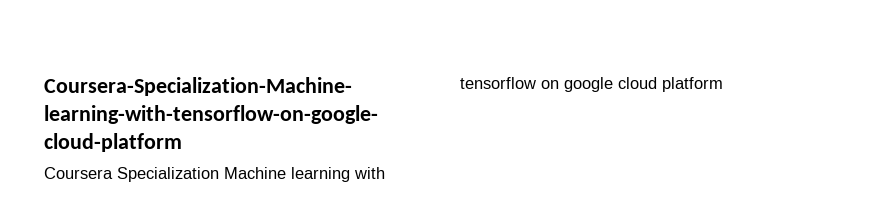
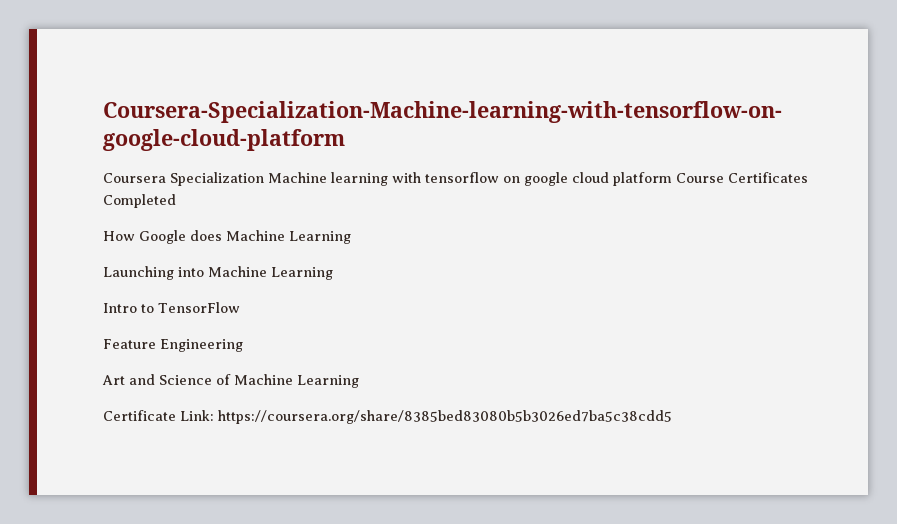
(723, 84) none -> [676,172,808,183] [103,194,176,208] [103,230,351,244] [103,266,333,280] [103,302,240,313] [103,339,243,352] [102,374,359,388] [103,410,672,424] Course Certificates Completed // How Google does Machine Learning // Launching into Machine Learning // Intro to TensorFlow // Feature Engineering // Art and Science of Machine Learning // Certificate Link: https://coursera.org/share/8385bed83080b5b3026ed7ba5c38cdd5

